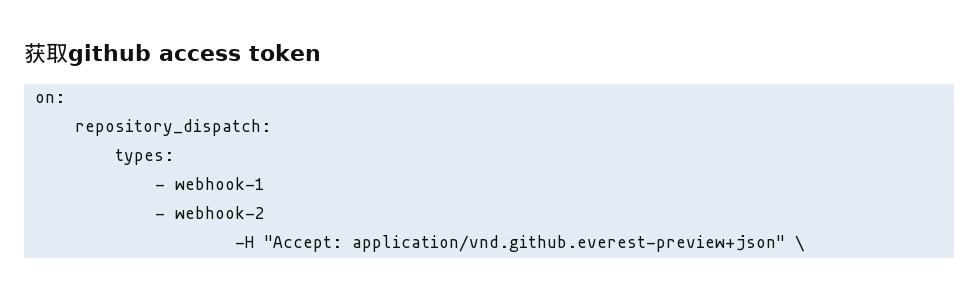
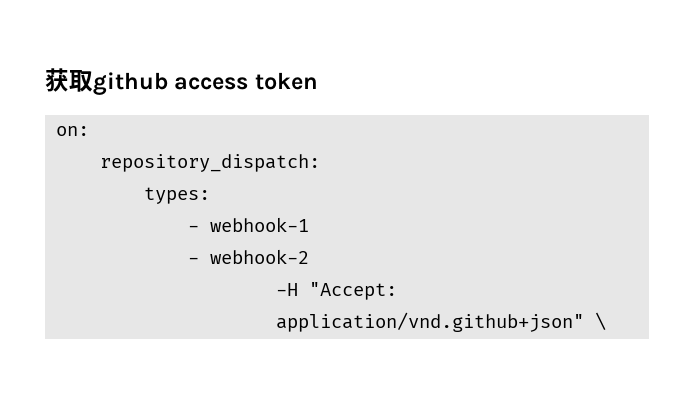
[351,235,785,252] application/vnd.github.everest-preview+json" -> [275,312,584,332] application/vnd.github+json"

